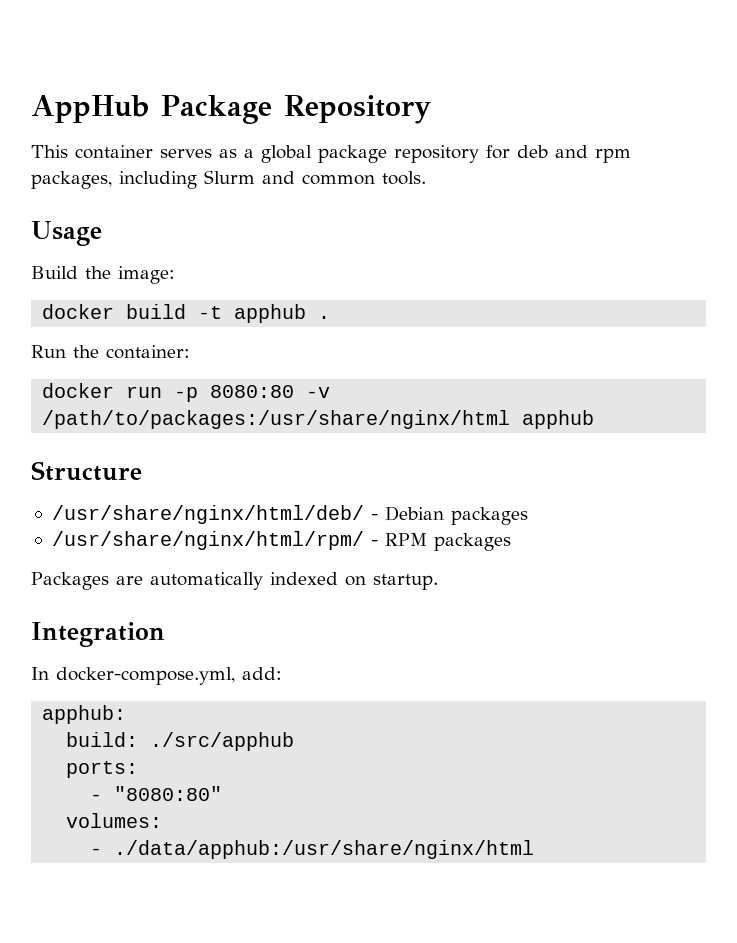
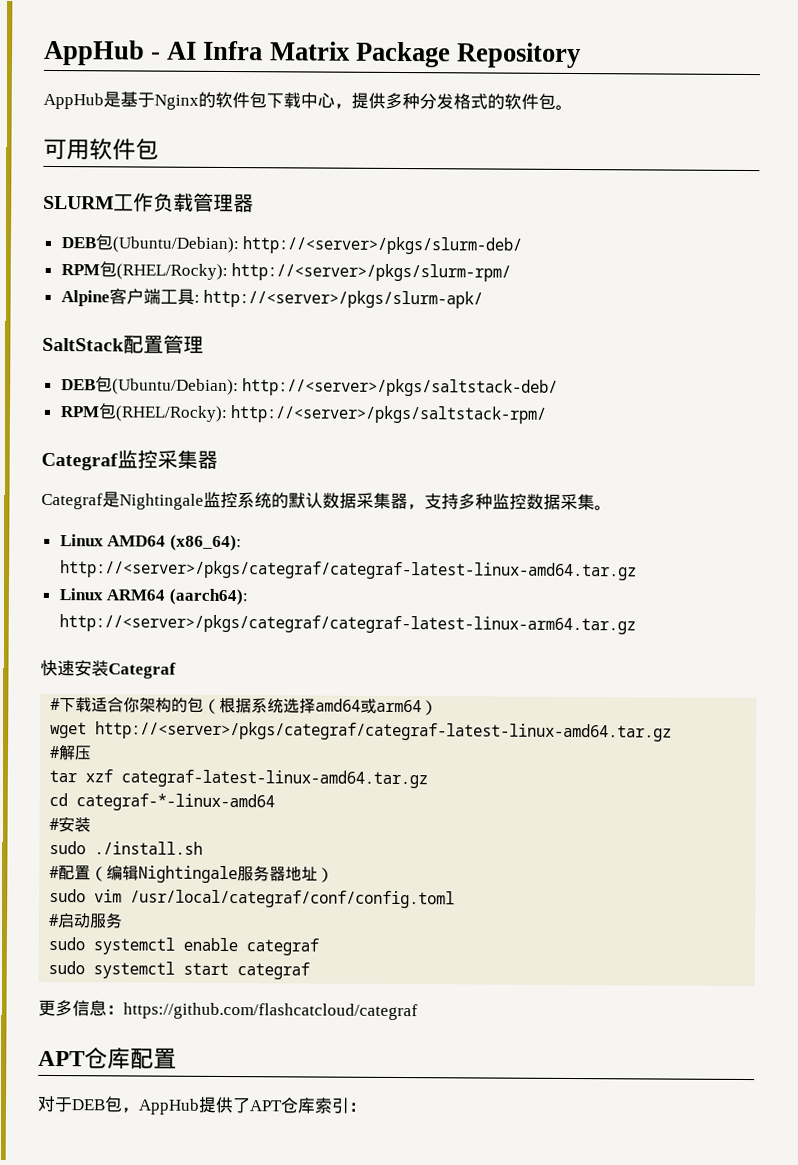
[31,95,431,124] [31,145,631,163] [31,170,426,189] [31,221,102,246] [31,266,175,284] [42,304,331,323] [31,345,190,359] [42,383,331,402] [42,410,595,429] [31,461,142,481] [51,505,528,525] [51,531,511,551] [31,572,438,590] [31,622,165,647] [31,667,282,685] [42,705,127,724] [66,732,295,751] [66,761,139,778] [90,786,223,801] [66,813,163,828] [90,840,535,859] AppHub Package Repository // This container serves as a global package repository for deb and rpm packages, including Slurm and common tools. // Usage // Build the image: // docker build -t apphub . // Run the container: // docker run -p 8080:80 -v /path/to/packages:/usr/share/nginx/html apphub // Structure // /usr/share/nginx/html/deb/ - Debian packages // /usr/share/nginx/html/rpm/ - RPM packages // Packages are automatically indexed on startup. // Integration // In docker-compose.yml, add: // apphub: // build: ./src/apphub // ports: // - "8080:80" // volumes: // - ./data/apphub:/usr/share/nginx/html -> [43,39,581,69] [43,91,573,110] [43,138,159,161] [43,192,254,213] [60,234,523,255] [60,261,512,282] [60,288,484,309] [42,334,204,354] [60,376,559,397] [59,403,548,424] [41,449,218,471] [41,491,612,511] [59,534,242,552] [59,560,637,581] [58,588,248,606] [58,614,636,635] [40,659,176,679] [50,696,439,716] [50,721,673,742] [49,745,93,761] [49,769,429,789] [49,792,276,812] [49,816,92,833] [49,840,204,855] [49,865,335,884] [49,888,456,909] [49,912,124,929] [48,936,320,956] [48,960,311,980] [38,999,418,1021] [38,1047,177,1070] [37,1095,367,1115] AppHub - AI Infra Matrix Package Repository // AppHub是基于Nginx的软件包下载中心，提供多种分发格式的软件包。 // 可用软件包 // SLURM工作负载管理器 // DEB包(Ubuntu/Debian): http://<server>/pkgs/slurm-deb/ // RPM包(RHEL/Rocky): http://<server>/pkgs/slurm-rpm/ // Alpine客户端工具: http://<server>/pkgs/slurm-apk/ // SaltStack配置管理 // DEB包(Ubuntu/Debian): http://<server>/pkgs/saltstack-deb/ // RPM包(RHEL/Rocky): http://<server>/pkgs/saltstack-rpm/ // Categraf监控采集器 // Categraf是Nightingale监控系统的默认数据采集器，支持多种监控数据采集。 // Linux AMD64 (x86_64): http://<server>/pkgs/categraf/categraf-latest-linux-amd64.tar.gz // Linux ARM64 (aarch64): http://<server>/pkgs/categraf/categraf-latest-linux-arm64.tar.gz // 快速安装Categraf // #下载适合你架构的包（根据系统选择amd64或arm64） // wget http://<server>/pkgs/categraf/categraf-latest-linux-amd64.tar.gz // #解压 // tar xzf categraf-latest-linux-amd64.tar.gz // cd categraf-*-linux-amd64 // #安装 // sudo ./install.sh // #配置（编辑Nightingale服务器地址） // sudo vim /usr/local/categraf/conf/config.toml // #启动服务 // sudo systemctl enable categraf // sudo systemctl start categraf // 更多信息：https://github.com/flashcatcloud/categraf // APT仓库配置 // 对于DEB包，AppHub提供了APT仓库索引：

